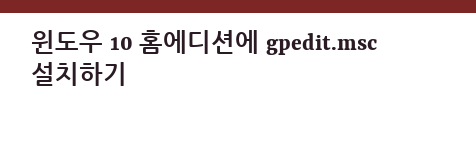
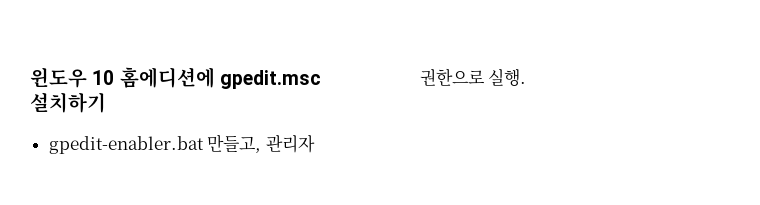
(127, 74) none -> [48,134,315,154] [419,68,527,86] // gpedit-enabler.bat 만들고, 관리자 권한으로 실행.

